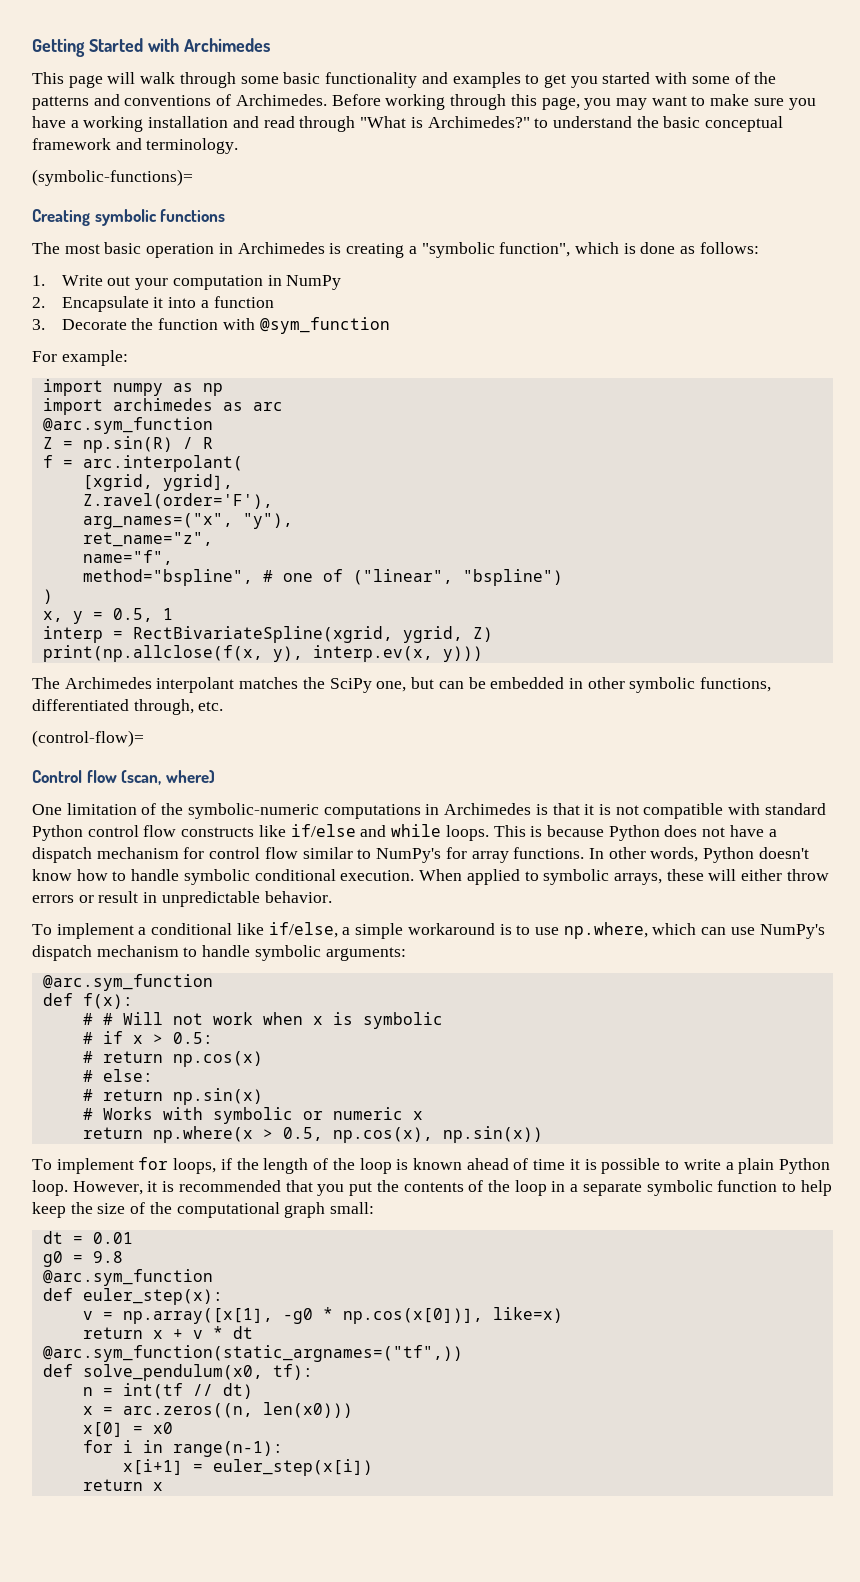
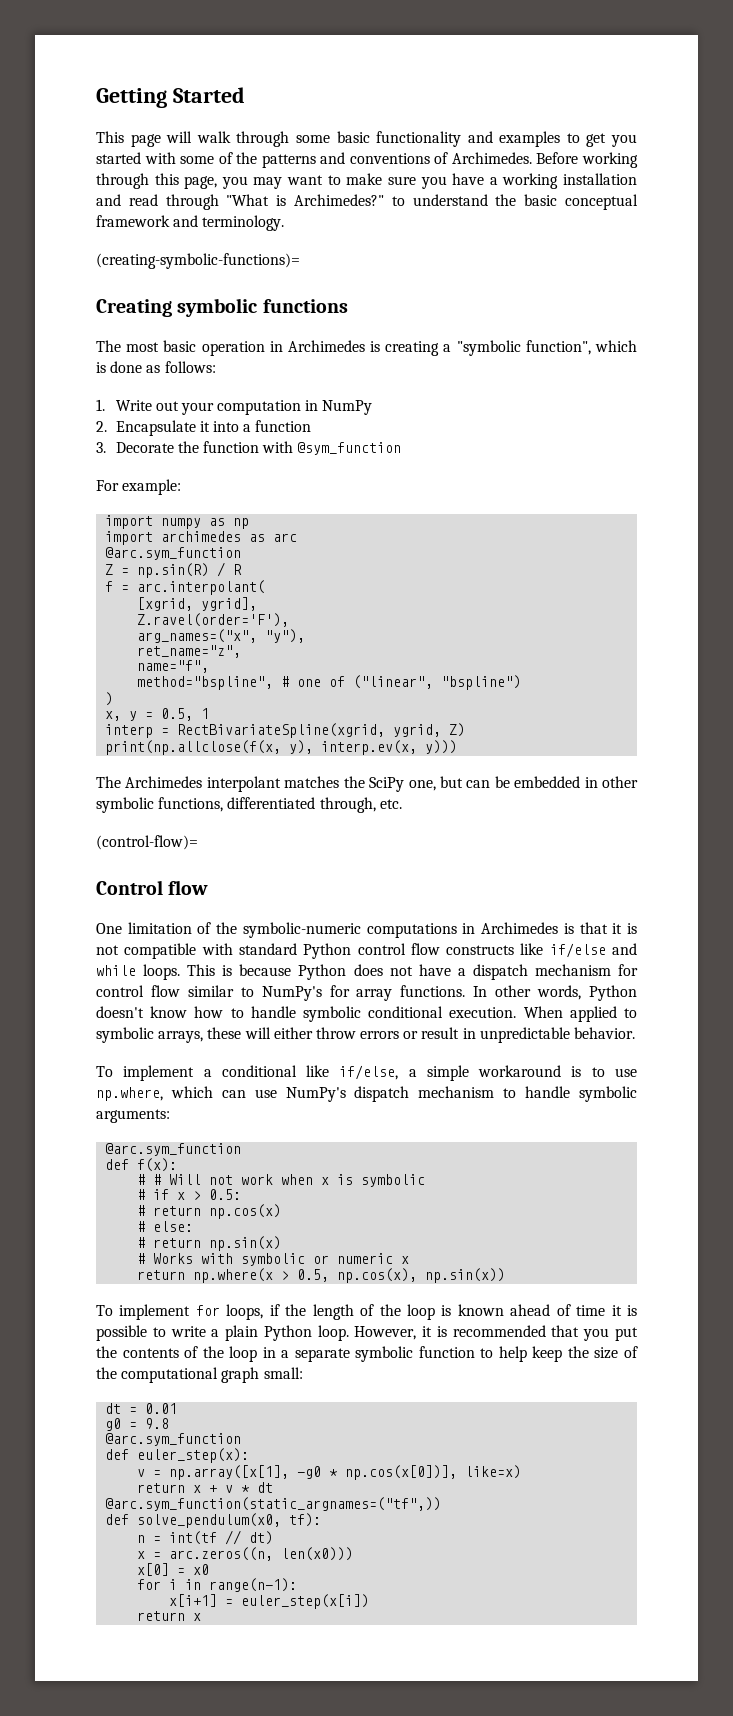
[147,38,270,52] with Archimedes -> (245, 95) none
[32,169,193,186] (symbolic-functions)= -> [96,253,300,269] (creating-symbolic-functions)=
[121,770,215,785] (scan, where) -> (209, 887) none

